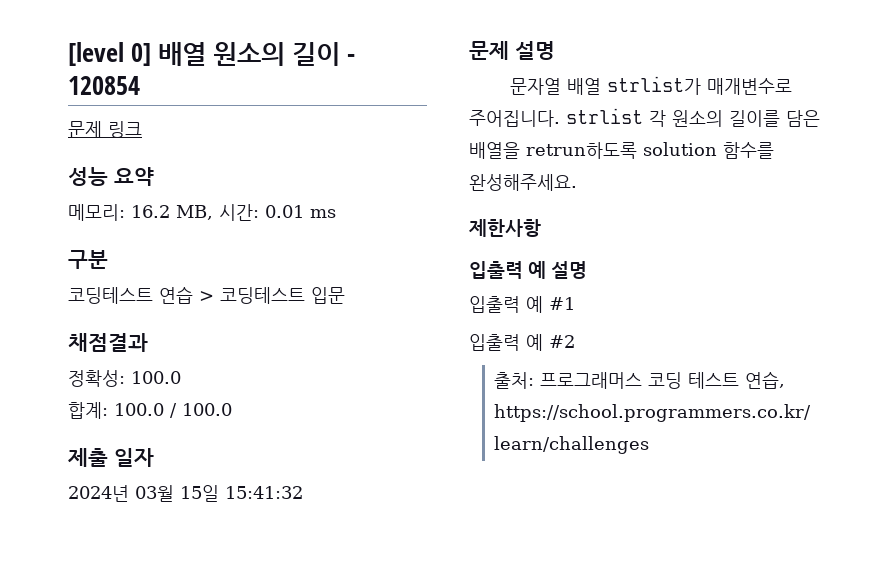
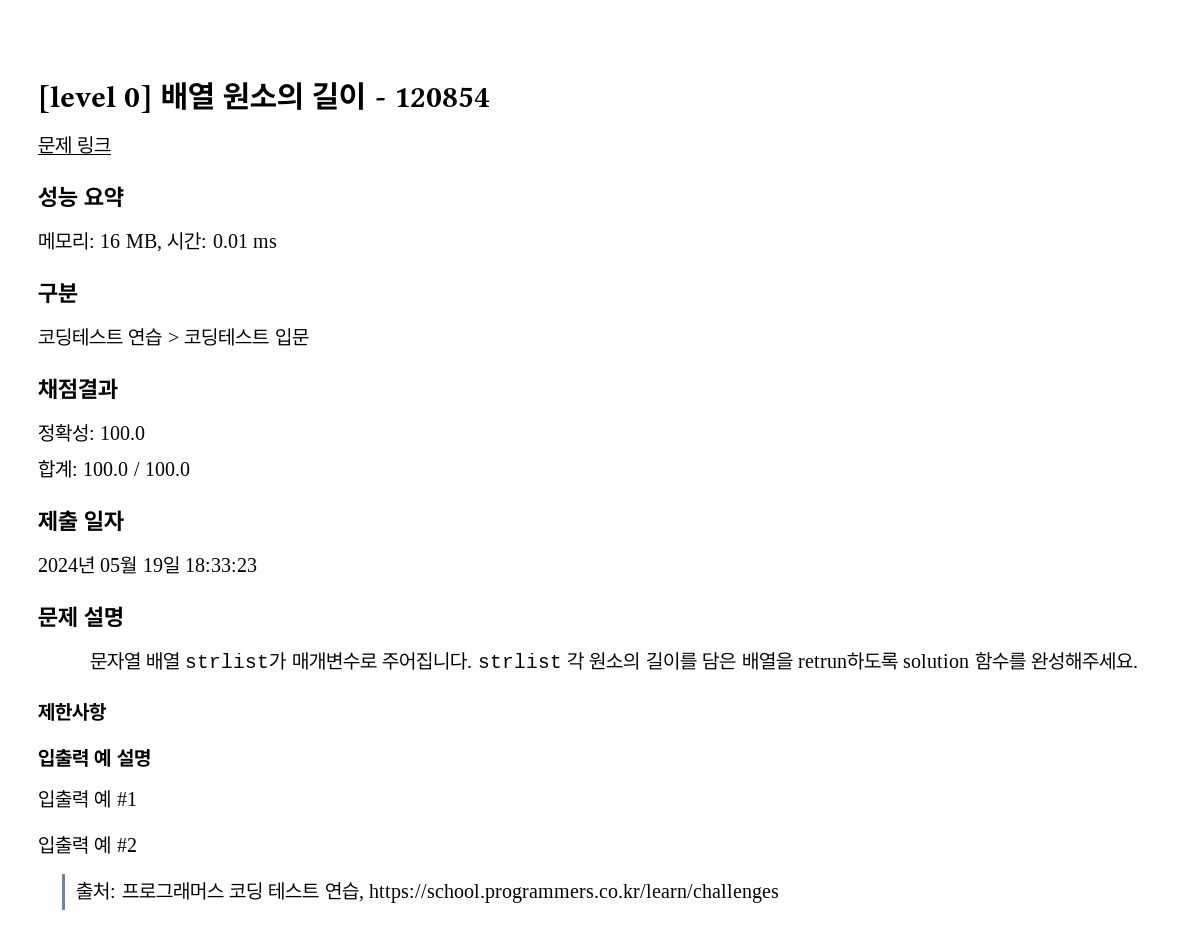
[131,205,170,218] 16.2 -> [100,234,121,248] 16
[135,485,303,502] 03월 15일 15:41:32 -> [100,556,258,574] 05월 19일 18:33:23

